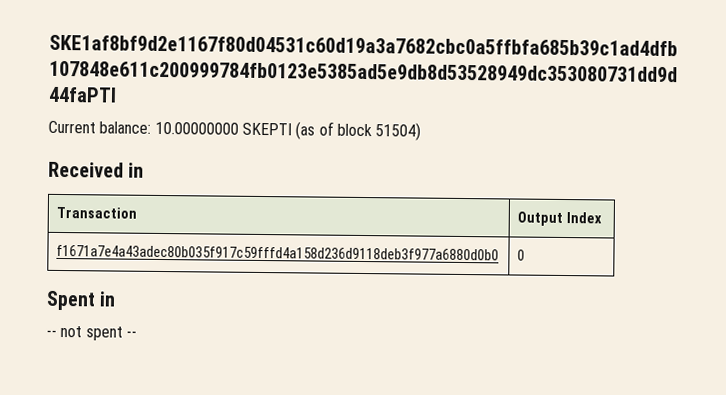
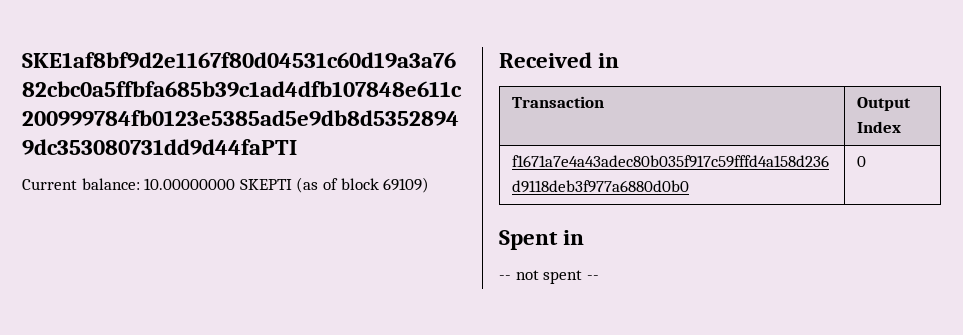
[375,122,422,141] 51504) -> [383,177,430,193] 69109)

